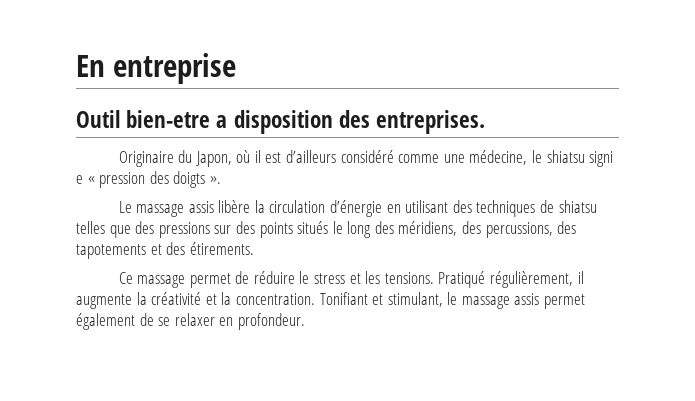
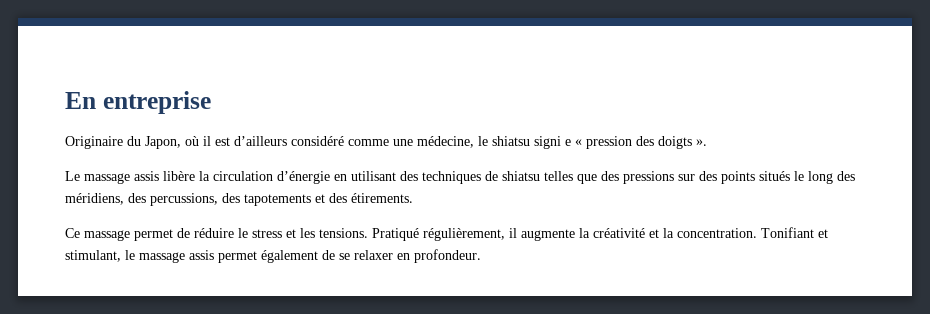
[76,110,486,134] // Outil bien-etre a disposition des entreprises. -> (211, 102) none

